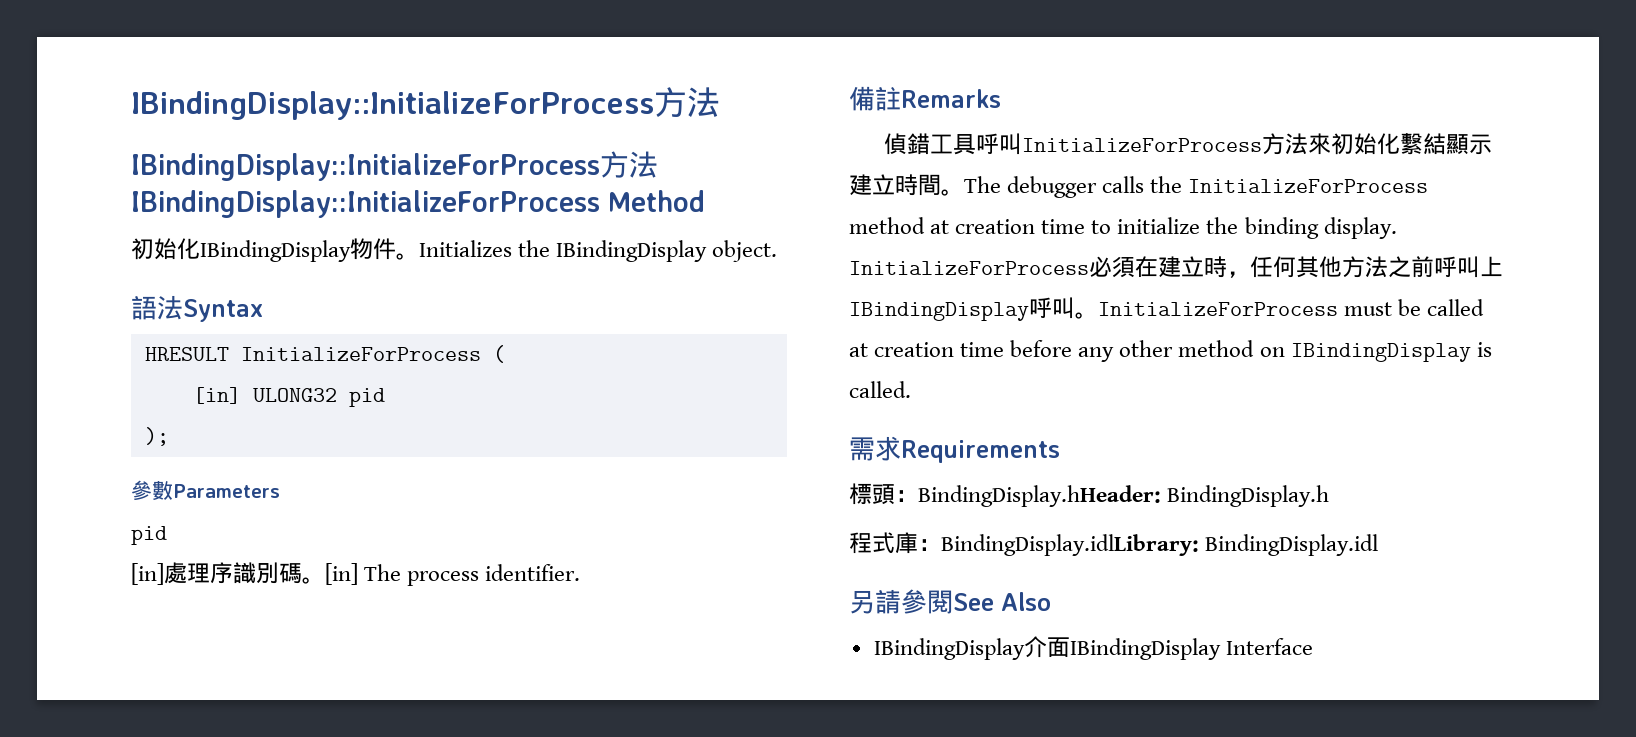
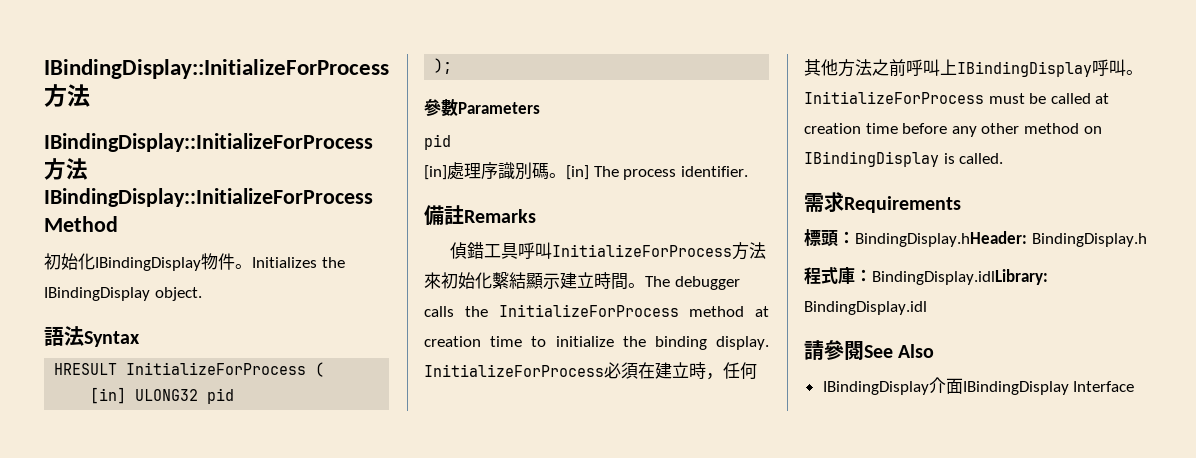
[849,590,875,614] 另 -> (927, 308) none

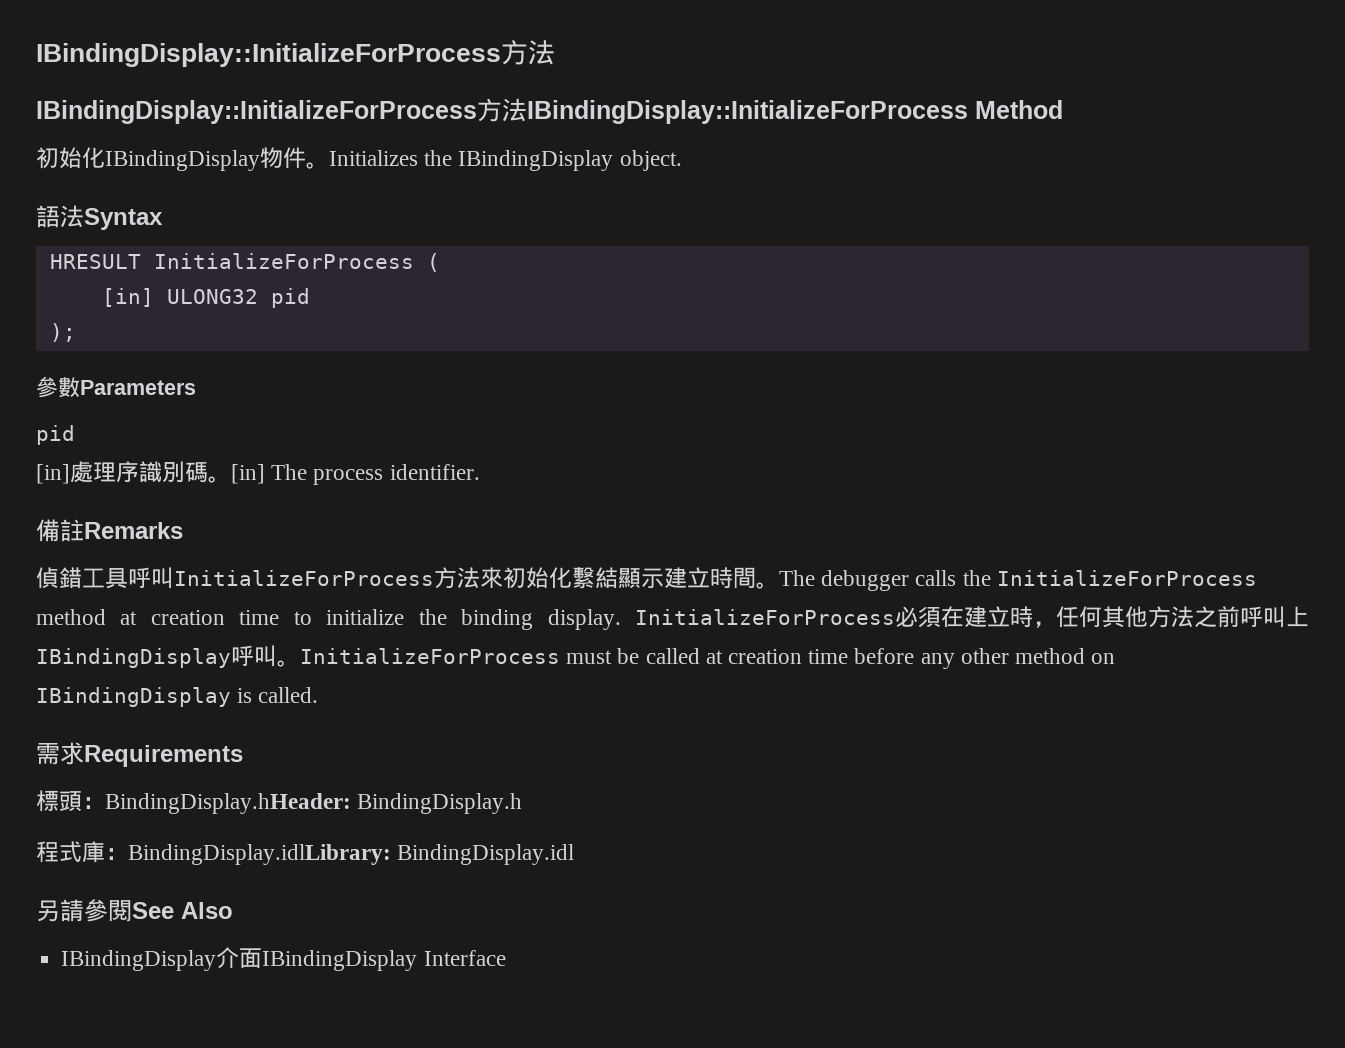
(927, 308) none -> [36,900,60,922] 另

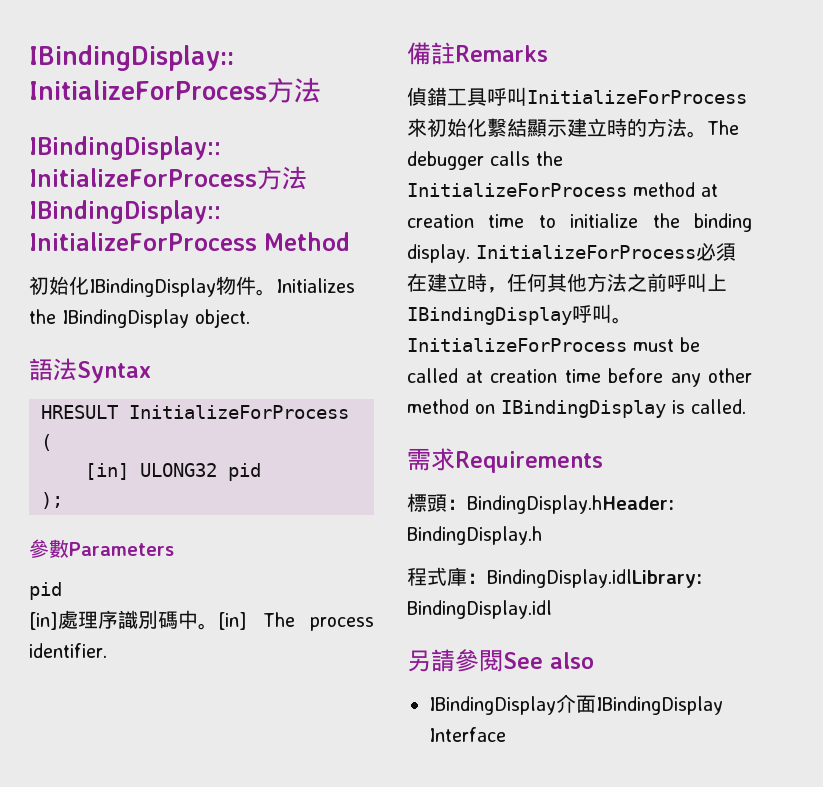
(208, 472) none -> [178,610,198,629] 中
[434,567,480,589] 方法 -> (747, 97) none
[733,567,756,589] 間 -> [627,118,687,137] 的方法
[181,902,233,919] Also -> [550,652,594,669] also

